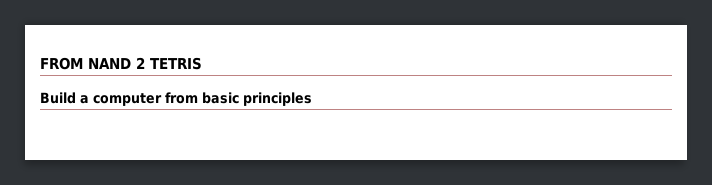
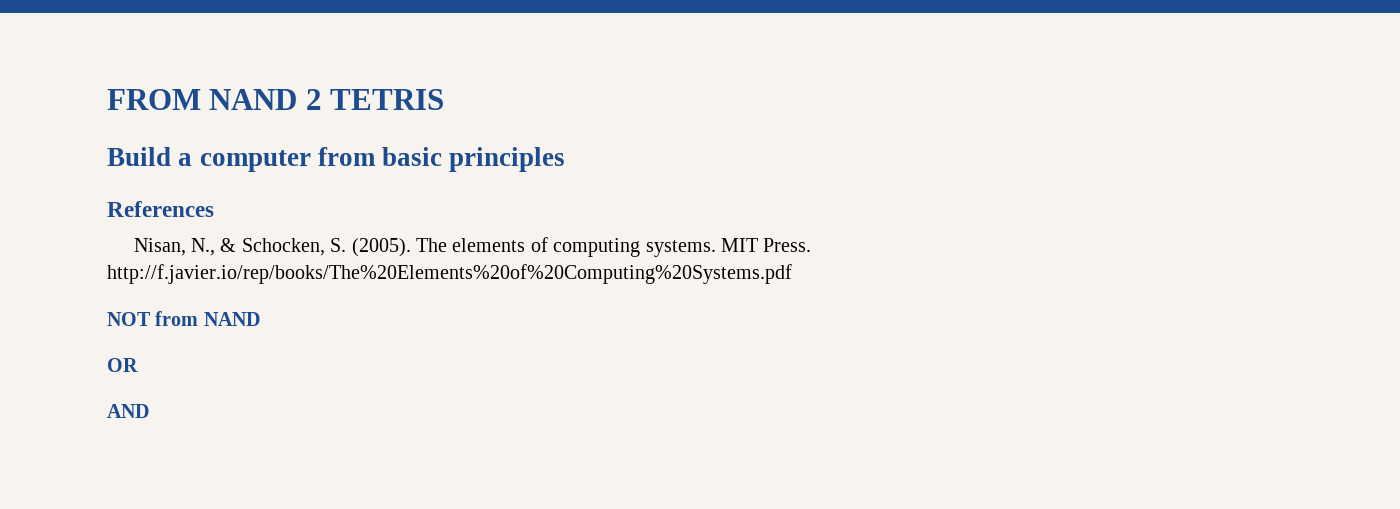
(312, 99) none -> [107,201,214,217] [133,237,812,257] [107,264,792,284] [107,311,260,326] [107,358,138,372] [107,404,149,418] // References // Nisan, N., & Schocken, S. (2005). The elements of computing systems. MIT Press. http://f.javier.io/rep/books/The%20Elements%20of%20Computing%20Systems.pdf // NOT from NAND // OR // AND

